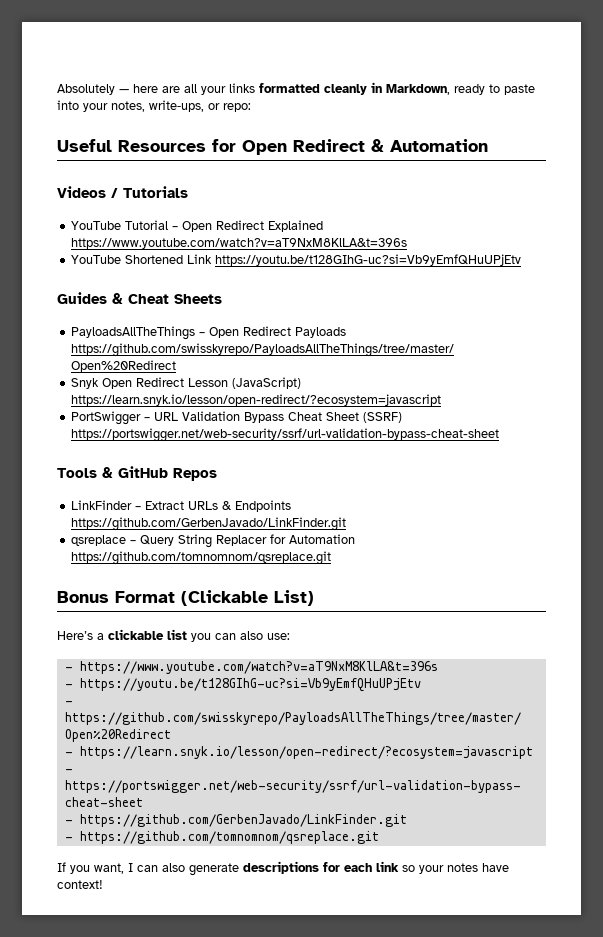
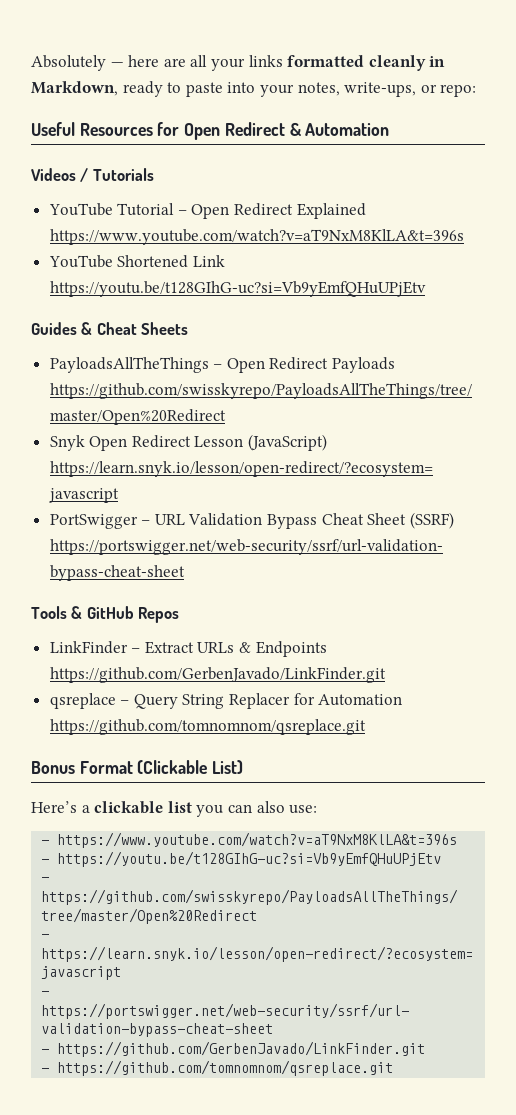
[57,861,509,876] [57,880,103,889] // If you want, I can also generate descriptions for each link so your notes have context! -> (394, 1068) none

